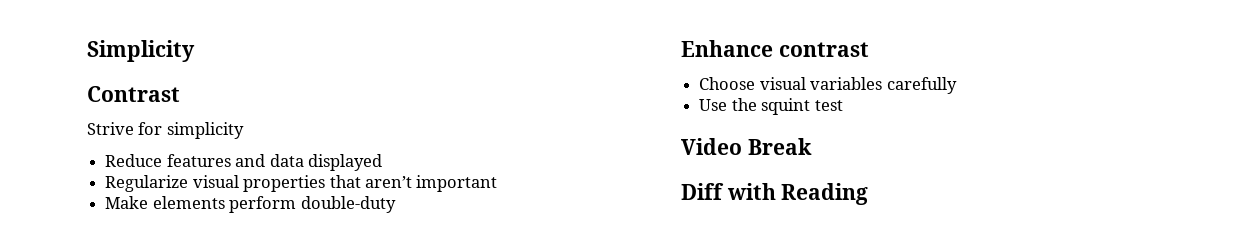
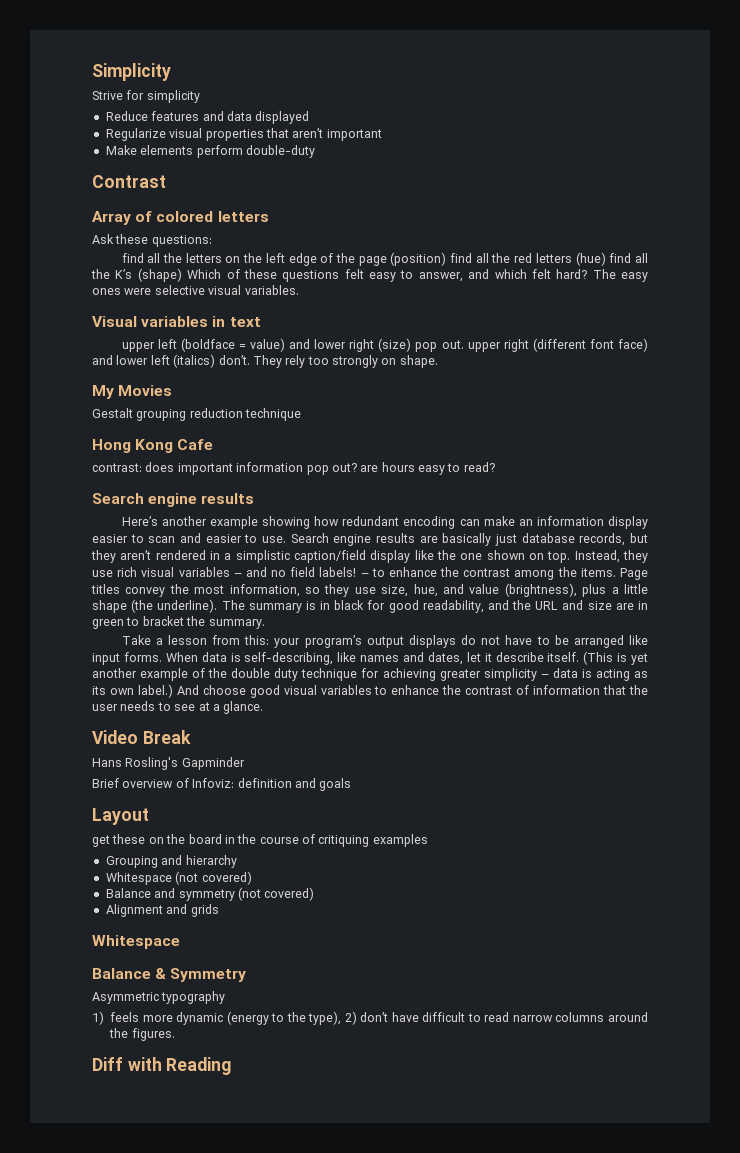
[87,86,180,102] // Contrast -> (171, 72) none
[681,40,869,57] [699,77,957,94] [699,98,843,115] [681,138,812,155] Enhance contrast // Choose visual variables carefully // Use the squint test // Video Break -> [92,175,166,188] [92,211,269,225] [92,234,212,247] [121,252,648,266] [91,268,648,282] [92,285,299,295] [92,316,261,327] [121,338,648,352] [92,354,438,368] [92,385,173,399] [92,408,302,421] [92,439,214,453] [92,462,495,475] [92,493,255,507] [121,516,648,529] [92,533,649,546] [91,550,648,563] [92,567,649,580] [91,583,648,597] [92,599,648,613] [92,616,265,629] [121,635,649,648] [92,651,648,665] [92,668,648,681] [92,684,648,698] [92,701,264,714] [92,730,191,744] [92,757,245,770] [92,778,352,791] [92,808,149,825] [92,834,428,847] [105,855,237,868] [105,871,252,885] [105,887,315,901] [105,904,219,917] [92,935,180,949] [92,968,247,982] [92,991,226,1004] [92,1011,648,1025] [109,1028,175,1041] Contrast // Array of colored letters // Ask these questions: // find all the letters on the left edge of the page (position) find all the red letters (hue) find all the K’s (shape) Which of these questions felt easy to answer, and which felt hard? The easy ones were selective visual variables. // Visual variables in text // upper left (boldface = value) and lower right (size) pop out. upper right (different font face) and lower left (italics) don’t. They rely too strongly on shape. // My Movies // Gestalt grouping reduction technique // Hong Kong Cafe // contrast: does important information pop out? are hours easy to read? // Search engine results // Here’s another example showing how redundant encoding can make an information display easier to scan and easier to use. Search engine results are basically just database records, but they aren’t rendered in a simplistic caption/field display like the one shown on top. Instead, they use rich visual variables – and no field labels! – to enhance the contrast among the items. Page titles convey the most information, so they use size, hue, and value (brightness), plus a little shape (the underline). The summary is in black for good readability, and the URL and size are in green to bracket the summary. // Take a lesson from this: your program’s output displays do not have to be arranged like input forms. When data is self-describing, like names and dates, let it describe itself. (This is yet another example of the double duty technique for achieving greater simplicity – data is acting as its own label.) And choose good visual variables to enhance the contrast of information that the user needs to see at a glance. // Video Break // Hans Rosling's Gapminder // Brief overview of Infoviz: definition and goals // Layout // get these on the board in the course of critiquing examples // Grouping and hierarchy // Whitespace (not covered) // Balance and symmetry (not covered) // Alignment and grids // Whitespace // Balance & Symmetry // Asymmetric typography // 1) feels more dynamic (energy to the type), 2) don’t have difficult to read narrow columns around the figures.

